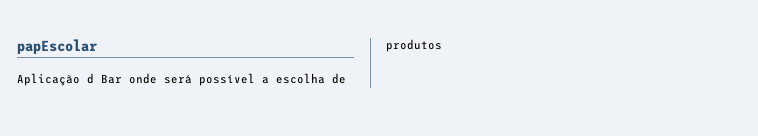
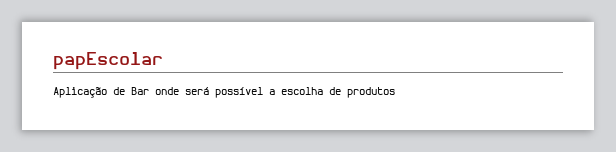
[87,73,94,84] d -> [113,87,125,95] de

